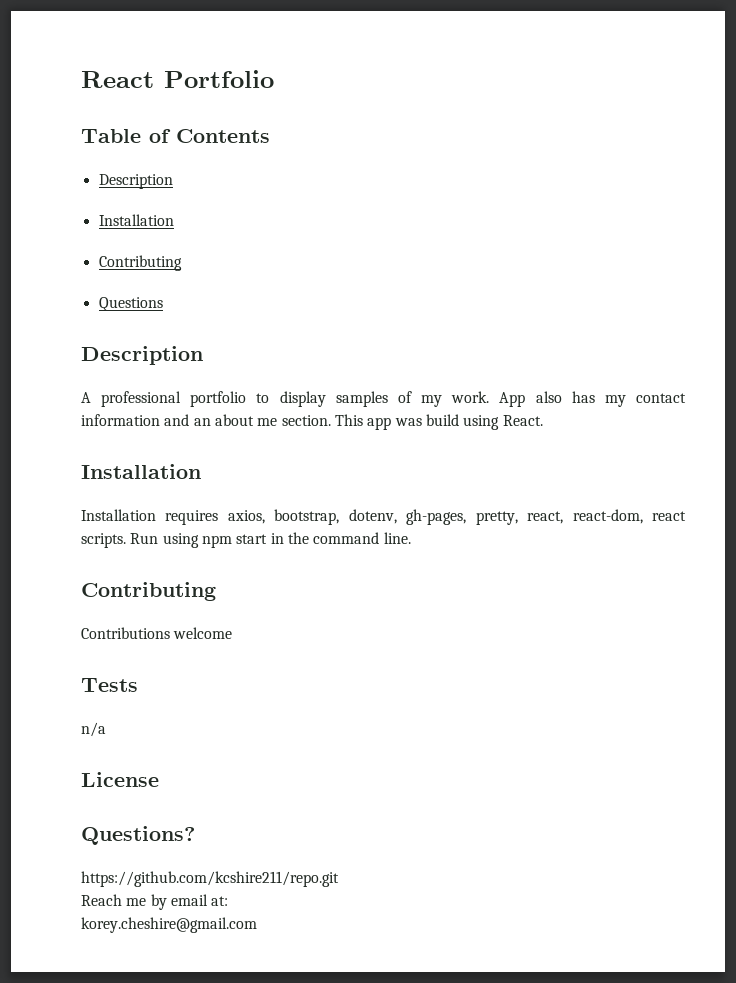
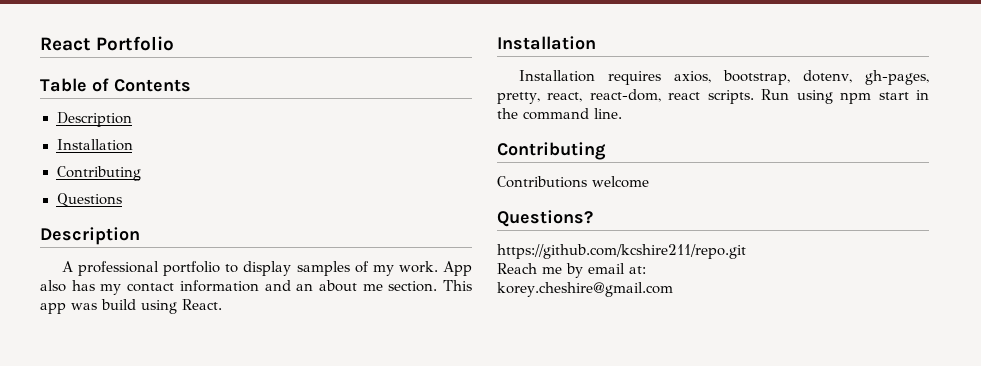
[81,678,138,692] [81,722,106,737] [81,772,159,787] // Tests // n/a // License -> (649, 182) none

